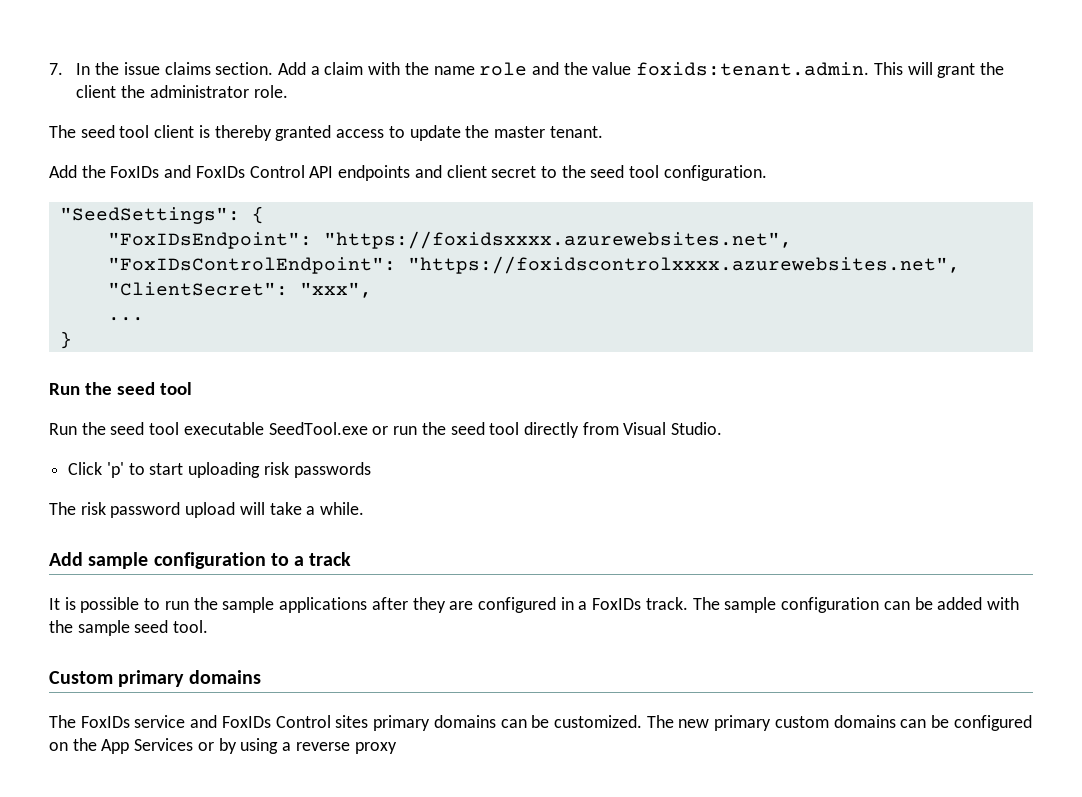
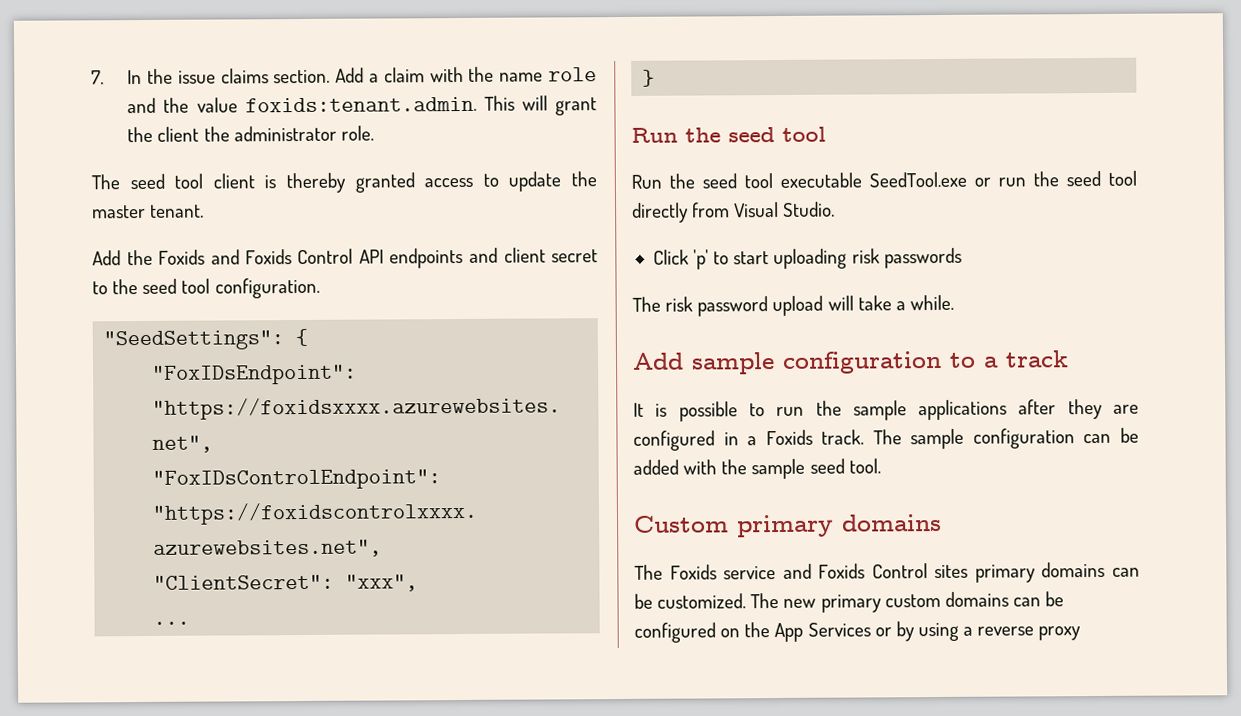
[110,165,245,178] FoxIDs and FoxIDs -> [158,249,292,265] Foxids and Foxids
[592,598,642,610] FoxIDs -> [765,429,813,446] Foxids
[80,716,130,728] FoxIDs -> [669,564,717,580] Foxids
[221,716,271,728] FoxIDs -> [818,563,866,579] Foxids

